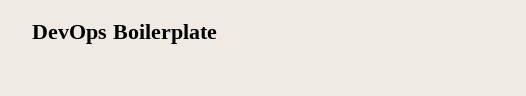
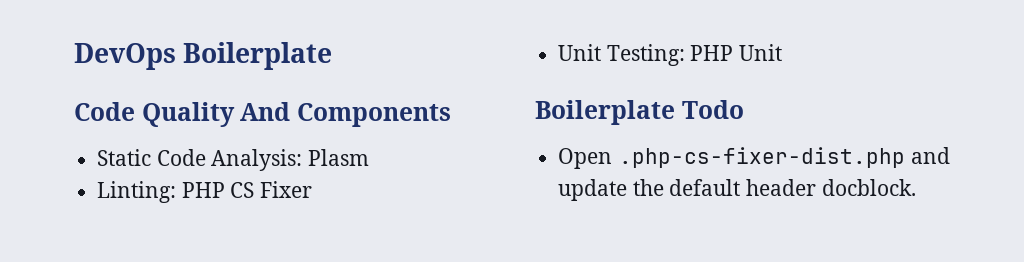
(217, 34) none -> [74,102,451,127] [97,149,370,171] [97,181,313,203] [558,44,783,66] [535,100,744,125] [558,147,950,169] [558,179,916,201] // Code Quality And Components // Static Code Analysis: Plasm // Linting: PHP CS Fixer // Unit Testing: PHP Unit // Boilerplate Todo // Open .php-cs-fixer-dist.php and update the default header docblock.

